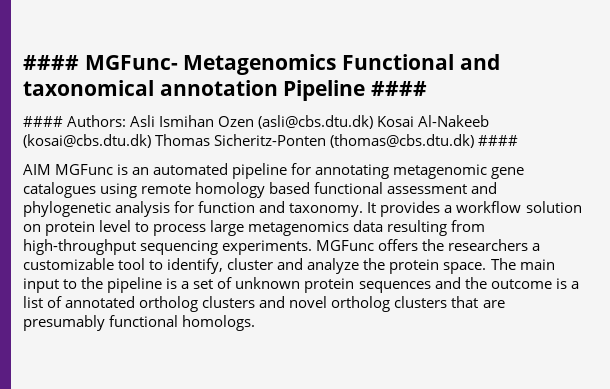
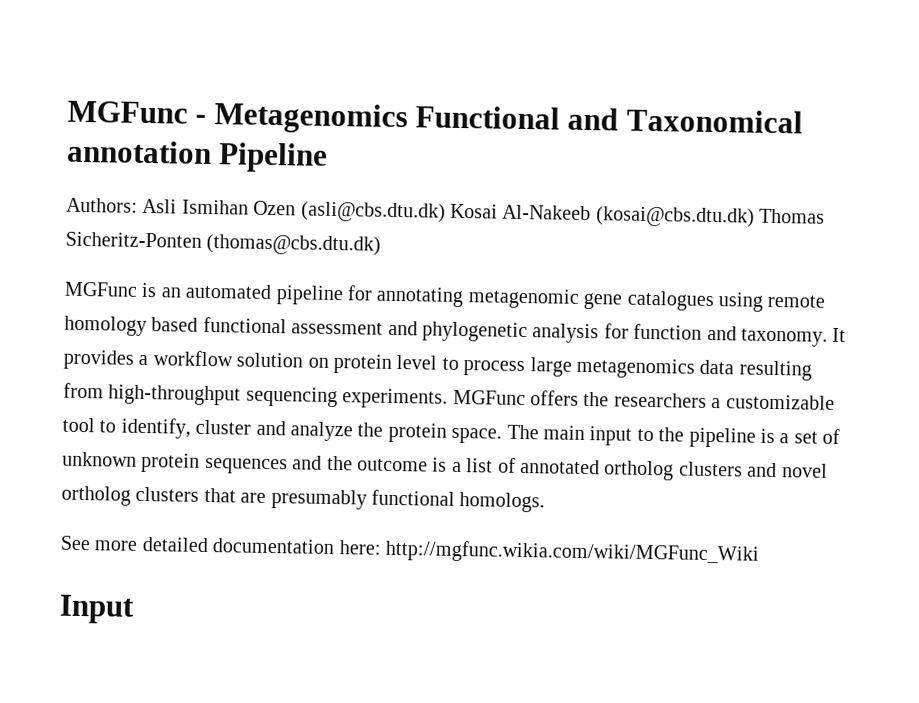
[23,55,178,70] #### MGFunc- -> [67,100,207,124] MGFunc -
[23,80,154,96] taxonomical -> [625,108,803,134] Taxonomical
[371,81,428,96] [23,116,63,127] #### // #### -> (329, 157) //
[478,135,519,146] [23,164,51,175] #### // AIM -> (382, 244) //
(256, 323) none -> [60,535,759,566] [59,594,135,624] // See more detailed documentation here: http://mgfunc.wikia.com/wiki/MGFunc_Wiki // Input

